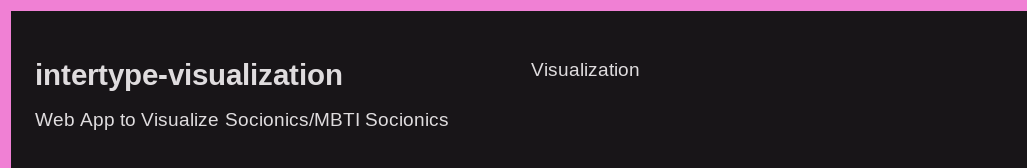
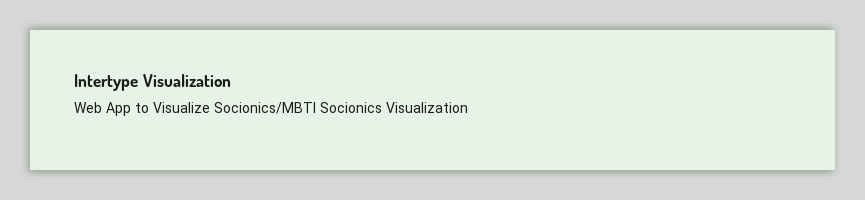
[35,63,343,91] intertype-visualization -> [74,74,231,91] Intertype Visualization

